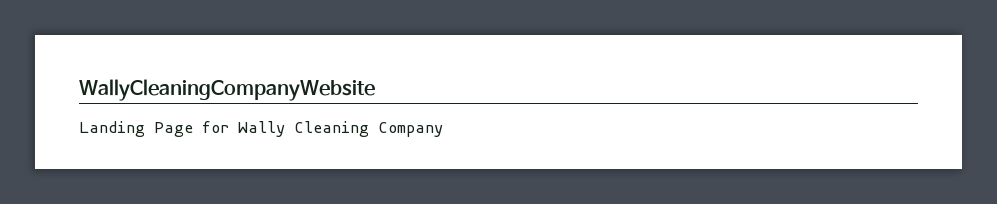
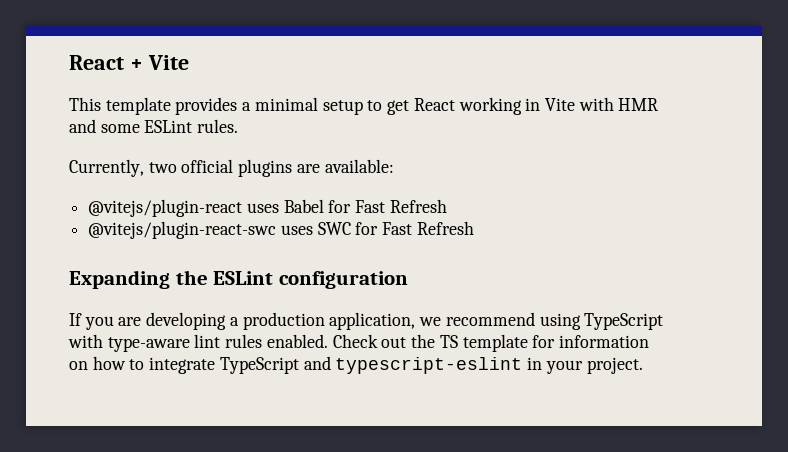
[79,79,375,101] [79,121,443,137] WallyCleaningCompanyWebsite // Landing Page for Wally Cleaning Company -> [69,55,189,70] [69,97,659,115] [69,119,239,133] [69,159,394,177] [88,199,447,217] [88,221,474,239] [69,270,408,289] [69,312,664,330] [68,334,649,352] [69,356,643,374] React + Vite // This template provides a minimal setup to get React working in Vite with HMR and some ESLint rules. // Currently, two official plugins are available: // @vitejs/plugin-react uses Babel for Fast Refresh // @vitejs/plugin-react-swc uses SWC for Fast Refresh // Expanding the ESLint configuration // If you are developing a production application, we recommend using TypeScript with type-aware lint rules enabled. Check out the TS template for information on how to integrate TypeScript and typescript-eslint in your project.

